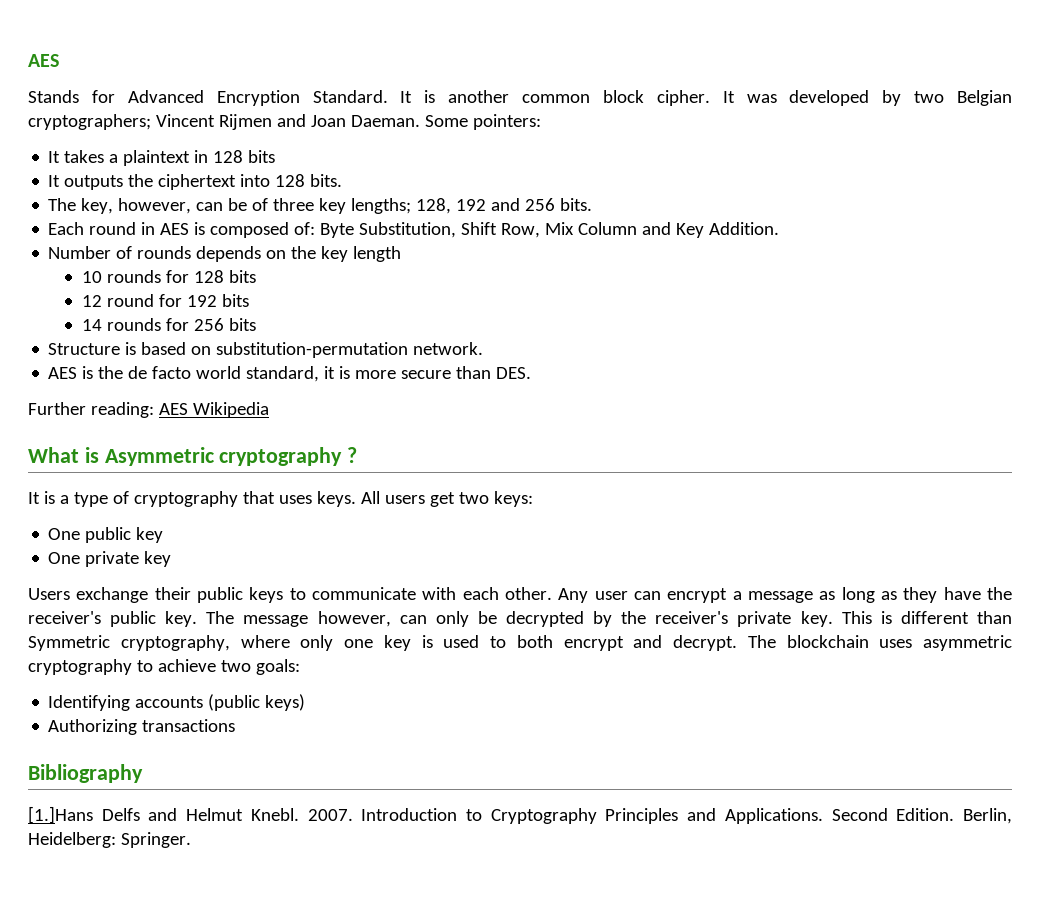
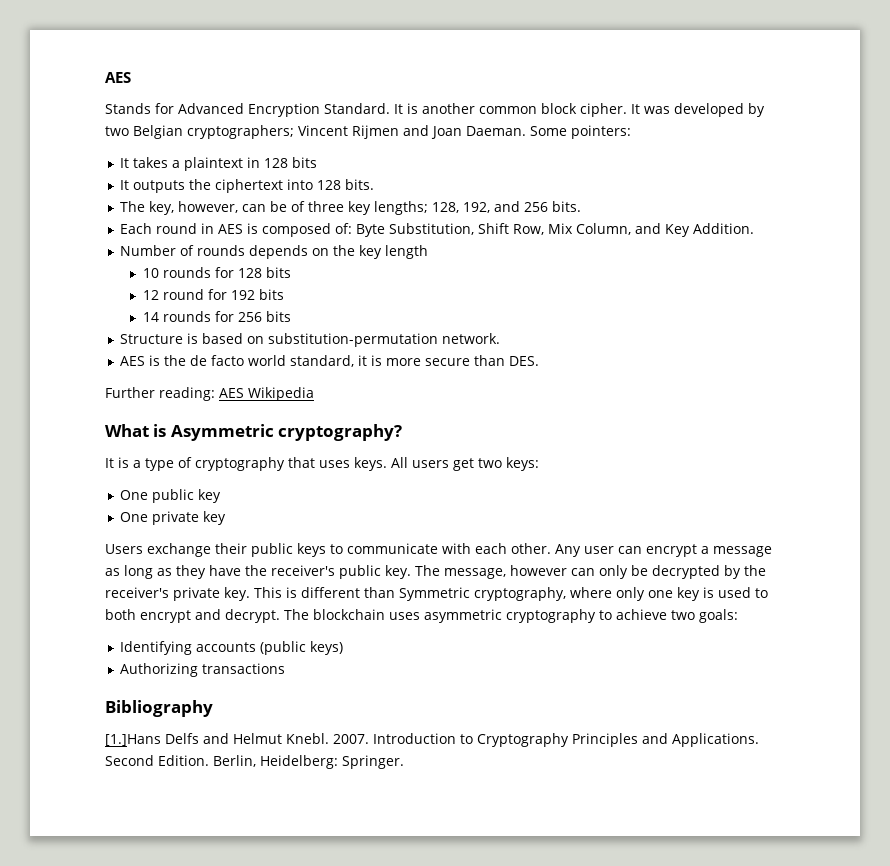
[456,199,487,211] 192 -> [463,202,491,213] 192,
[578,222,638,235] Column -> [576,223,632,235] Column,
[219,447,358,466] cryptography ? -> [278,424,403,441] cryptography?
[243,611,391,627] message however, -> [444,565,567,579] message, however

